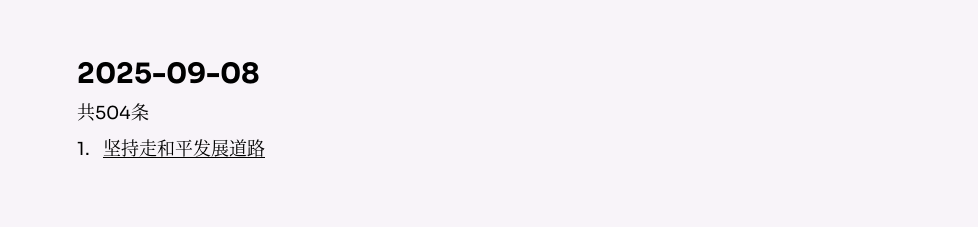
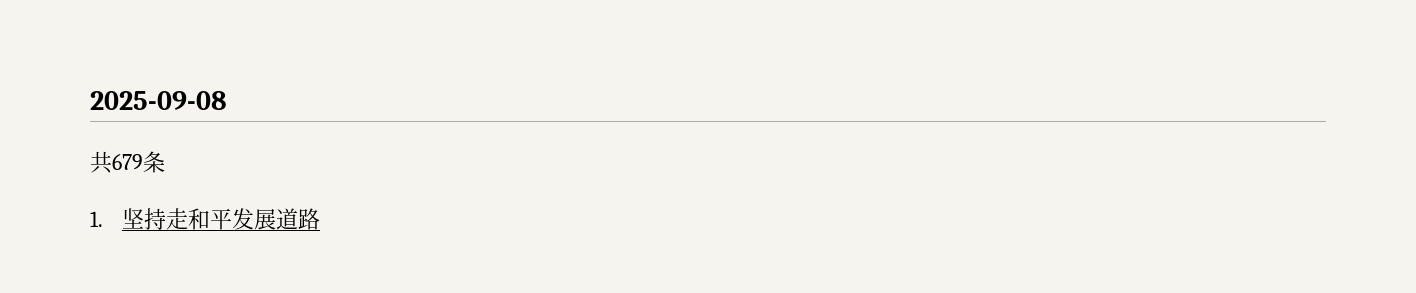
[95,105,131,120] 504 -> [112,154,143,170] 679

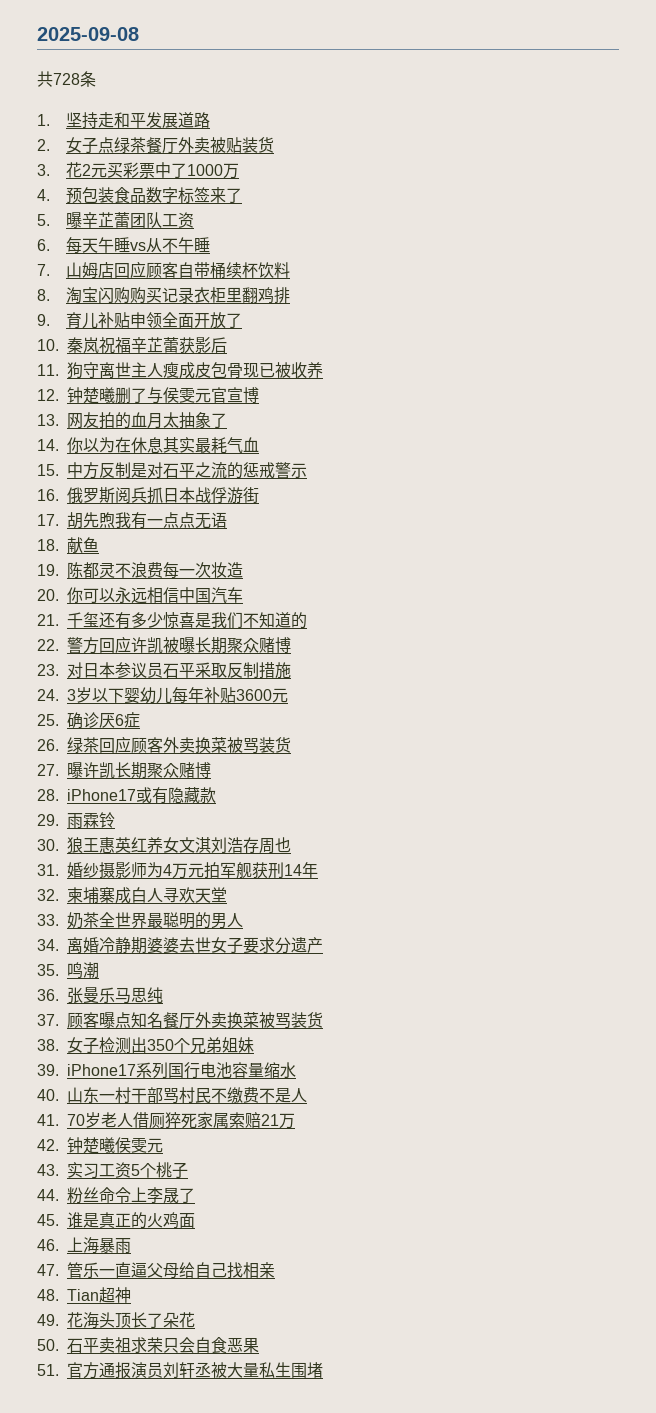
[112,154,143,170] 679 -> [53,73,80,85] 728
(320, 219) none -> [37,137,275,154] [37,162,240,179] [37,187,243,204] [37,212,195,228] [37,237,211,253] [37,261,291,279] [37,287,291,304] [37,312,243,329] [37,337,227,354] [37,362,323,379] [37,387,259,404] [37,412,227,429] [37,437,259,454] [37,462,307,479] [37,487,259,504] [37,512,227,529] [37,537,99,554] [37,562,243,579] [37,587,243,604] [37,612,307,629] [37,636,291,654] [37,662,291,679] [37,687,288,704] [37,712,140,729] [37,736,291,754] [37,762,211,779] [37,787,216,804] [37,812,115,829] [37,837,291,854] [37,862,318,879] [37,887,227,904] [37,912,243,929] [37,937,323,954] [37,962,99,979] [37,987,163,1004] [37,1012,323,1029] [37,1037,254,1054] [37,1062,296,1079] [37,1087,307,1104] [37,1112,295,1129] [37,1137,163,1154] [37,1162,188,1179] [37,1187,195,1204] [37,1212,195,1229] [37,1237,131,1254] [37,1262,275,1279] [37,1287,131,1303] [37,1312,195,1328] [37,1337,259,1354] [37,1362,323,1379] // 2.女子点绿茶餐厅外卖被贴装货 // 3.花2元买彩票中了1000万 // 4.预包装食品数字标签来了 // 5.曝辛芷蕾团队工资 // 6.每天午睡vs从不午睡 // 7.山姆店回应顾客自带桶续杯饮料 // 8.淘宝闪购购买记录衣柜里翻鸡排 // 9.育儿补贴申领全面开放了 // 10.秦岚祝福辛芷蕾获影后 // 11.狗守离世主人瘦成皮包骨现已被收养 // 12.钟楚曦删了与侯雯元官宣博 // 13.网友拍的血月太抽象了 // 14.你以为在休息其实最耗气血 // 15.中方反制是对石平之流的惩戒警示 // 16.俄罗斯阅兵抓日本战俘游街 // 17.胡先煦我有一点点无语 // 18.献鱼 // 19.陈都灵不浪费每一次妆造 // 20.你可以永远相信中国汽车 // 21.千玺还有多少惊喜是我们不知道的 // 22.警方回应许凯被曝长期聚众赌博 // 23.对日本参议员石平采取反制措施 // 24. 3岁以下婴幼儿每年补贴3600元 // 25.确诊厌6症 // 26.绿茶回应顾客外卖换菜被骂装货 // 27.曝许凯长期聚众赌博 // 28. iPhone17或有隐藏款 // 29.雨霖铃 // 30.狼王惠英红养女文淇刘浩存周也 // 31.婚纱摄影师为4万元拍军舰获刑14年 // 32.柬埔寨成白人寻欢天堂 // 33.奶茶全世界最聪明的男人 // 34.离婚冷静期婆婆去世女子要求分遗产 // 35.鸣潮 // 36.张曼乐马思纯 // 37.顾客曝点知名餐厅外卖换菜被骂装货 // 38.女子检测出350个兄弟姐妹 // 39. iPhone17系列国行电池容量缩水 // 40.山东一村干部骂村民不缴费不是人 // 41. 70岁老人借厕猝死家属索赔21万 // 42.钟楚曦侯雯元 // 43.实习工资5个桃子 // 44.粉丝命令上李晟了 // 45.谁是真正的火鸡面 // 46.上海暴雨 // 47.管乐一直逼父母给自己找相亲 // 48. Tian超神 // 49.花海头顶长了朵花 // 50.石平卖祖求荣只会自食恶果 // 51.官方通报演员刘轩丞被大量私生围堵

